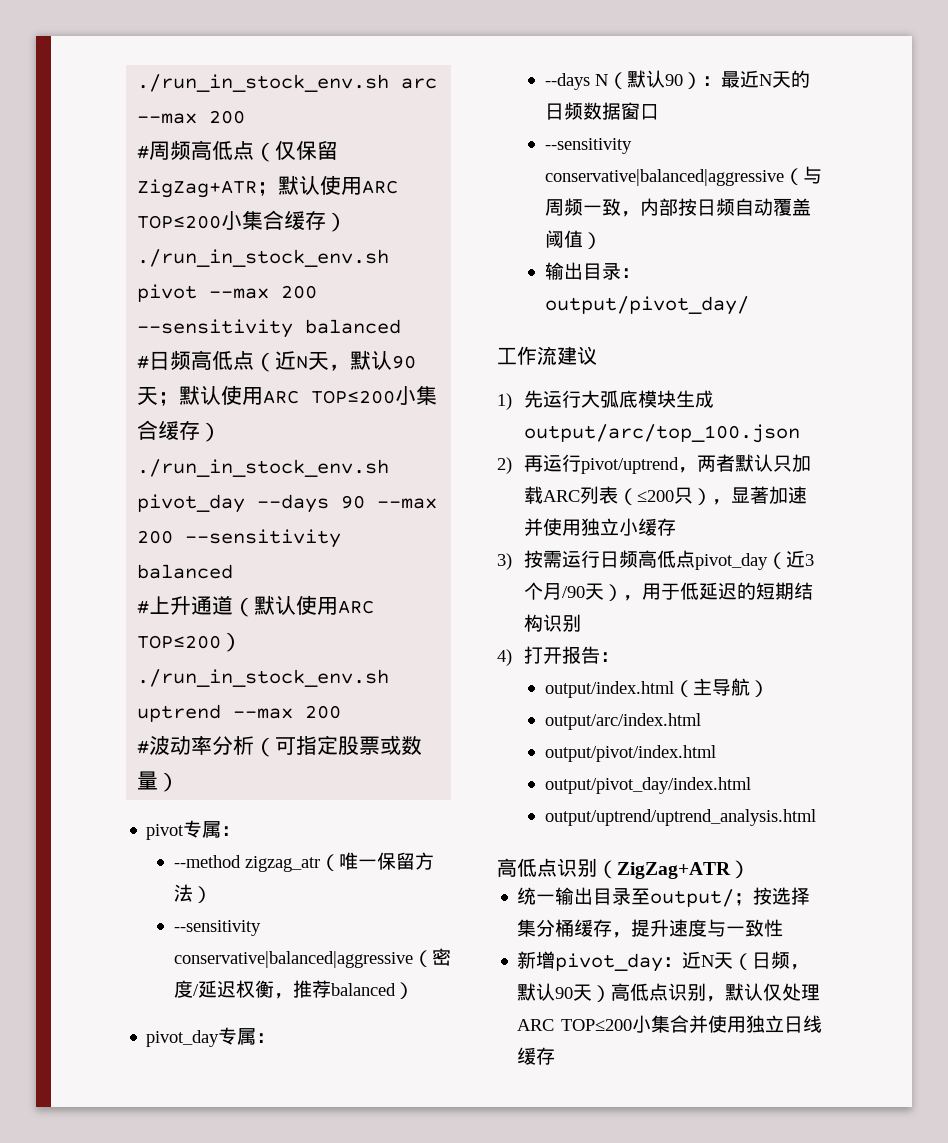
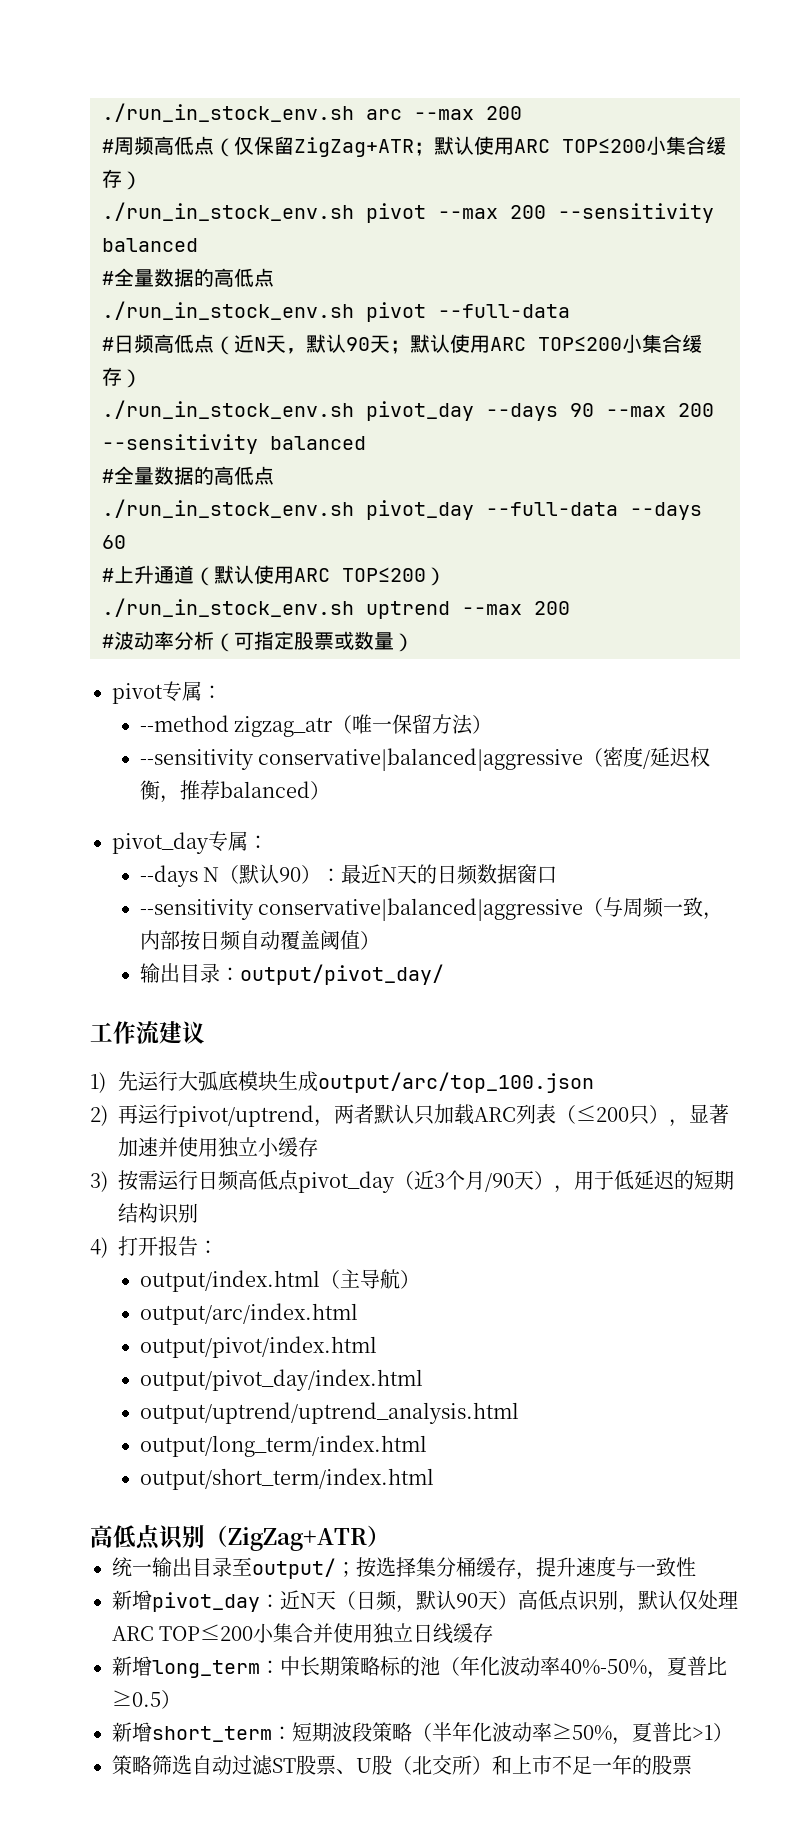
(402, 326) none -> [102,268,274,287] [102,301,570,322] // #全量数据的高低点 // ./run_in_stock_env.sh pivot --full-data
(234, 571) none -> [102,466,274,485] [102,499,702,520] [102,535,126,549] // #全量数据的高低点 // ./run_in_stock_env.sh pivot_day --full-data --days 60
(816, 817) none -> [139,1435,427,1457] [139,1468,434,1490] // output/long_term/index.html // output/short_term/index.html
(556, 1056) none -> [112,1656,727,1679] [112,1690,181,1709] [112,1722,733,1745] [112,1755,692,1775] // 新增long_term：中长期策略标的池（年化波动率40%-50%，夏普比≥0.5） // 新增short_term：短期波段策略（半年化波动率≥50%，夏普比>1） // 策略筛选自动过滤ST股票、U股（北交所）和上市不足一年的股票

